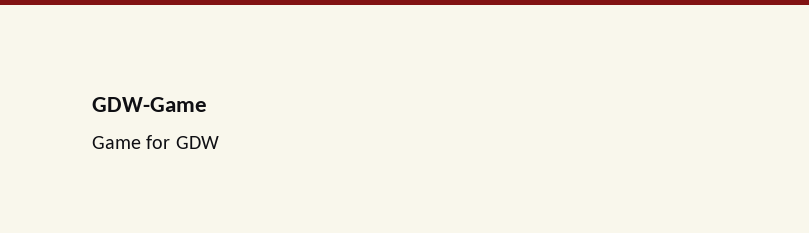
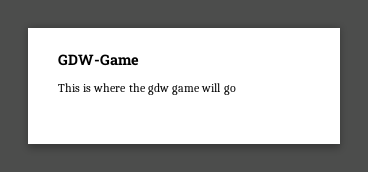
[92,135,219,149] Game for GDW -> [58,83,236,95] This is where the gdw game will go

